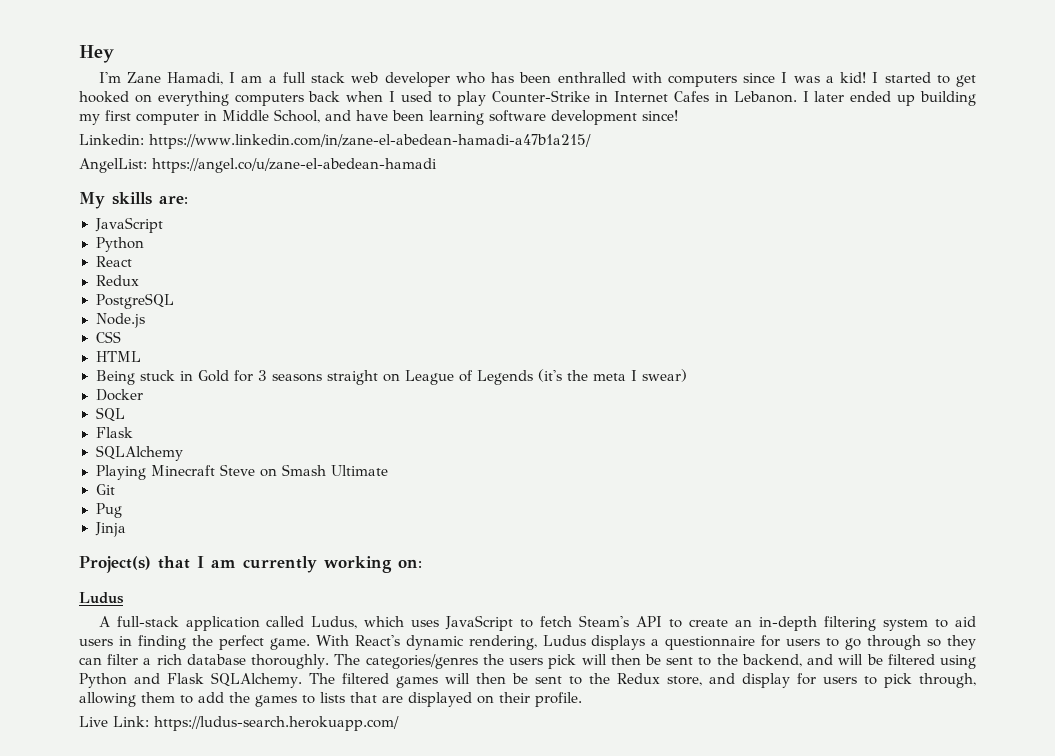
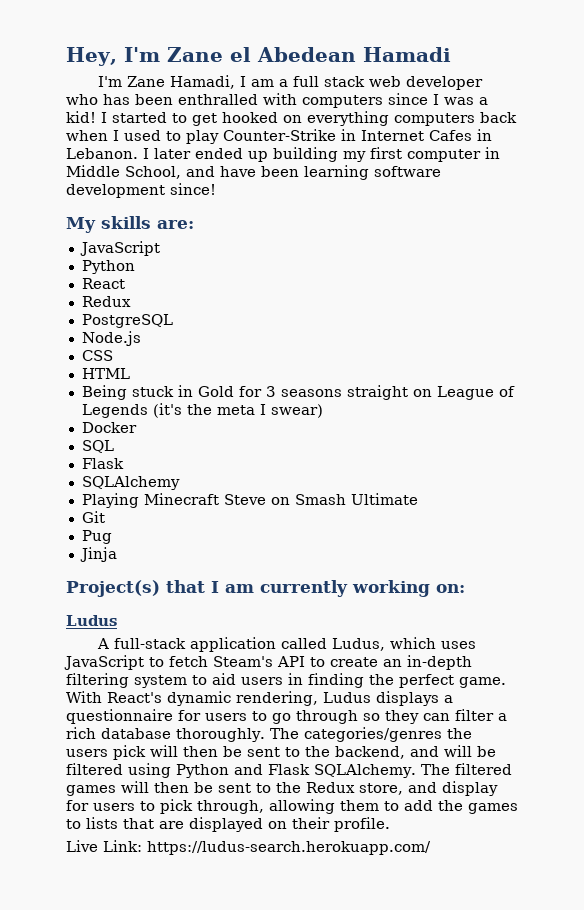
[79,45,114,63] Hey -> [66,47,451,66] Hey, I'm Zane el Abedean Hamadi
[79,134,591,149] [79,158,437,173] // Linkedin: https://www.linkedin.com/in/zane-el-abedean-hamadi-a47b1a215/ // AngelList: https://angel.co/u/zane-el-abedean-hamadi -> (216, 189) none

